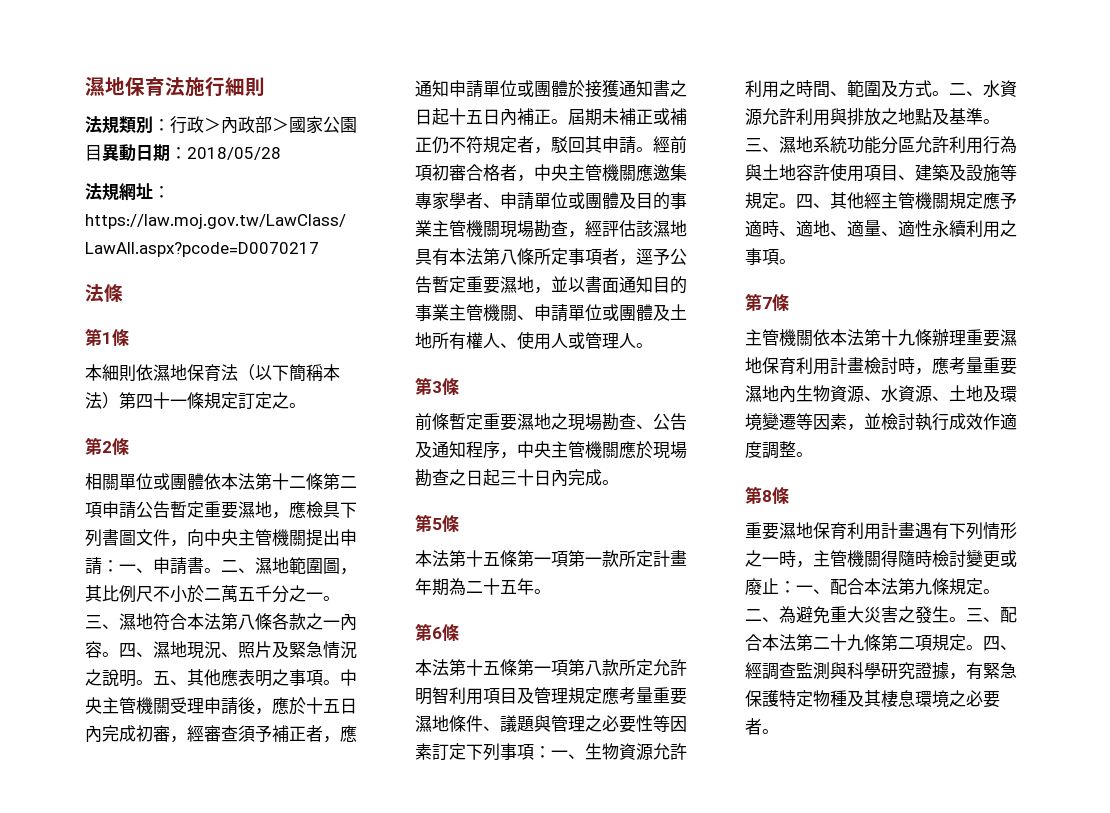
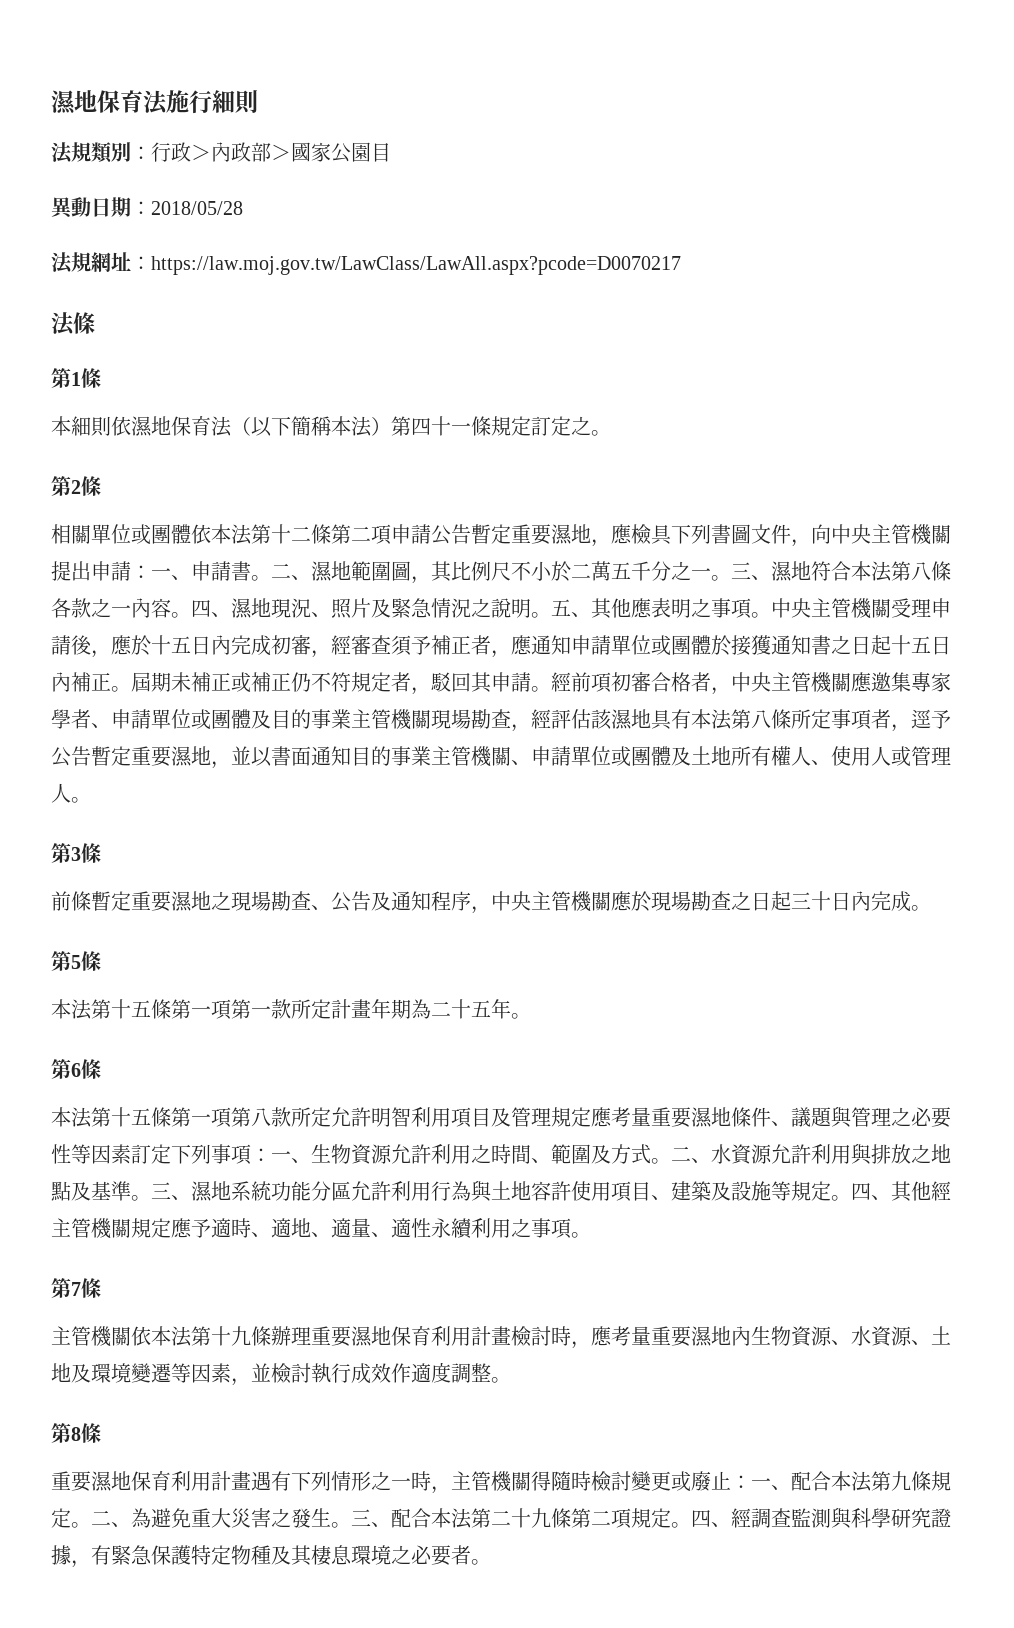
(102, 153) none -> (391, 152) //

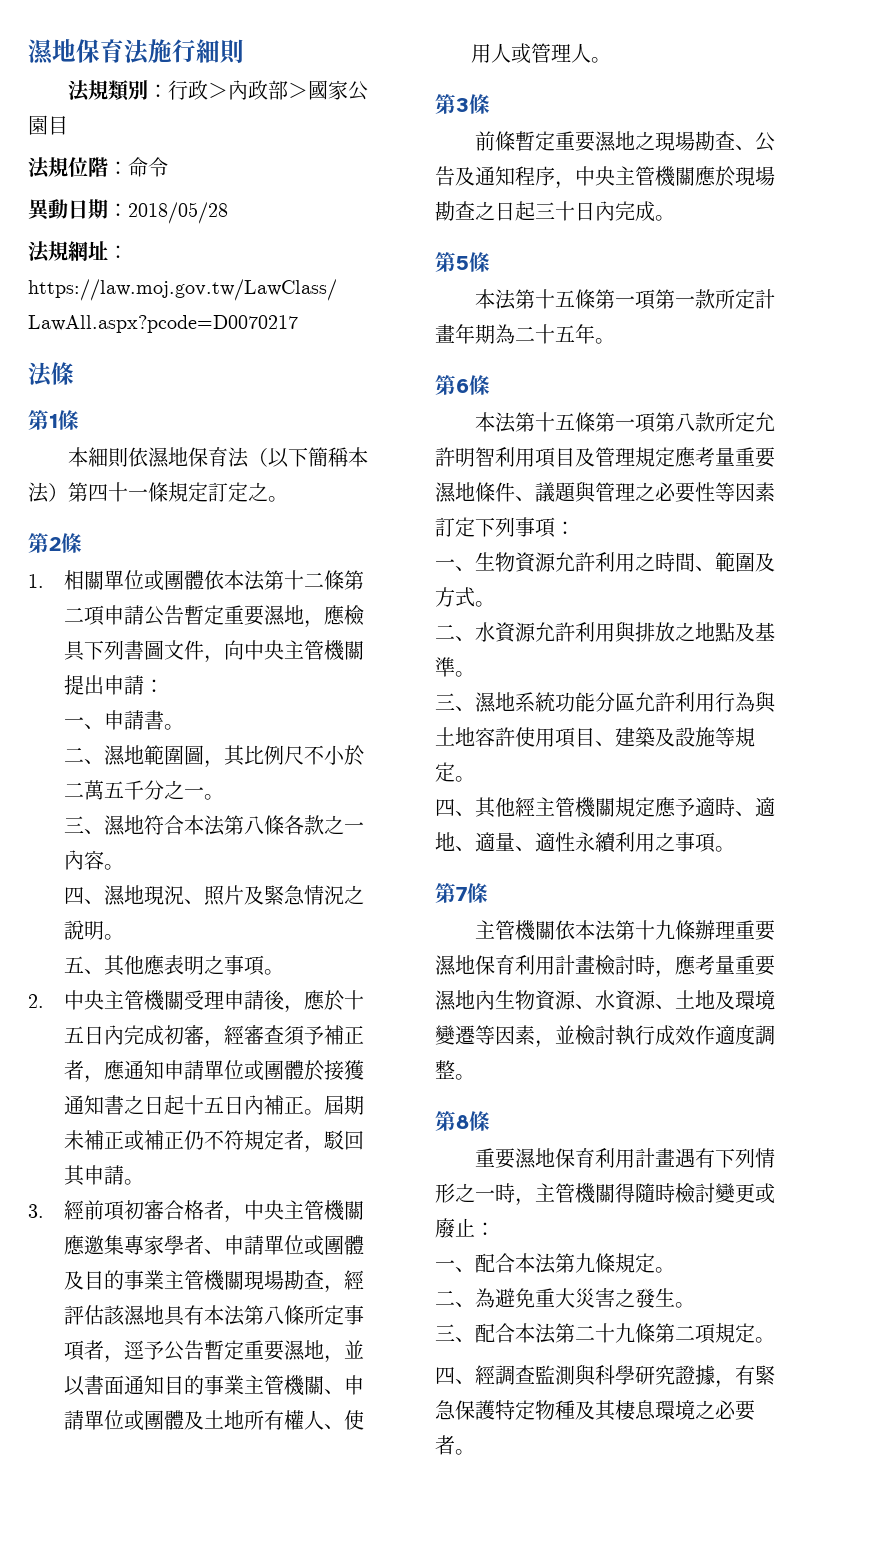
(391, 152) none -> [28,157,168,179] // 法規位階：命令
(101, 486) none -> [28,574,44,588] 1.
(151, 572) none -> (164, 686) //
(271, 578) none -> (184, 727) //
(731, 578) none -> (224, 797) //
(191, 615) none -> (124, 867) //
(551, 615) none -> (124, 937) //
(771, 615) none -> [28,994,44,1008] // 2.
(551, 689) none -> [28,1204,44,1218] // 3.
(271, 1155) none -> (575, 528) //
(671, 1161) none -> (495, 604) //
(151, 1198) none -> (475, 674) //
(851, 1198) none -> (475, 779) //
(751, 1482) none -> (495, 1229) //
(91, 1525) none -> (675, 1270) //
(351, 1525) none -> (695, 1305) //
(691, 1525) none -> (775, 1340) //

